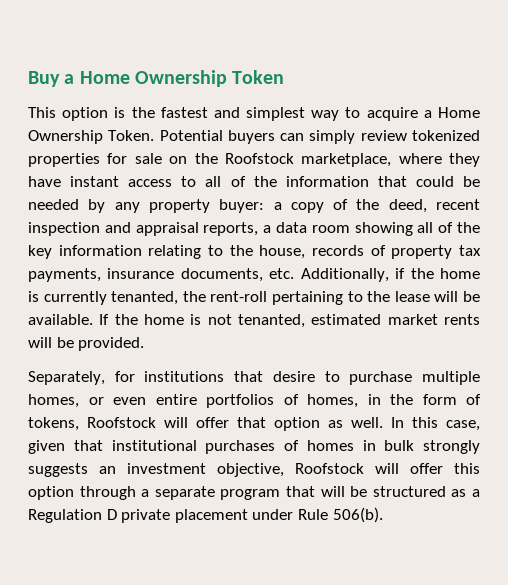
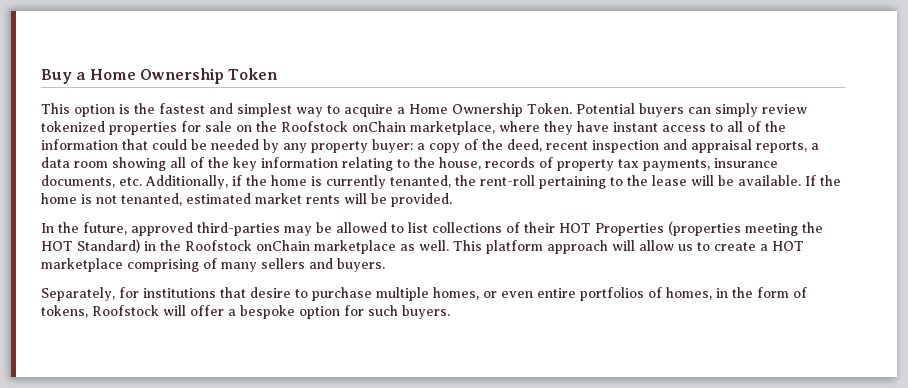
(294, 158) none -> [352,121,406,132] onChain
(145, 344) none -> [41,221,823,236] [41,239,804,254] [41,258,385,272] // In the future, approved third-parties may be allowed to list collections of their HOT Properties (properties meeting the HOT Standard) in the Roofstock onChain marketplace as well. This platform approach will allow us to create a HOT marketplace comprising of many sellers and buyers.
[237,417,480,431] [28,440,480,454] [28,463,480,477] [28,486,481,500] [28,507,383,523] that option as well. In this case, given that institutional purchases of homes in bulk strongly suggests an investment objective, Roofstock will offer this option through a separate program that will be structured as a Regulation D private placement under Rule 506(b). -> [228,305,450,319] a bespoke option for such buyers.

